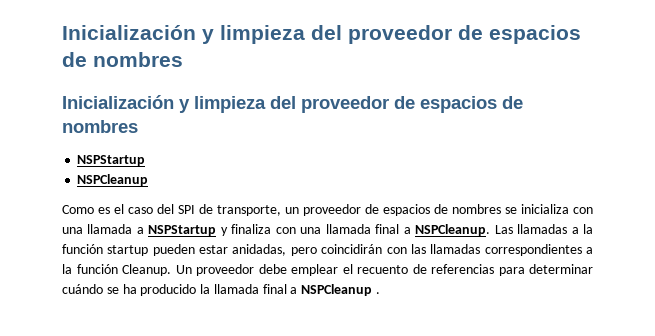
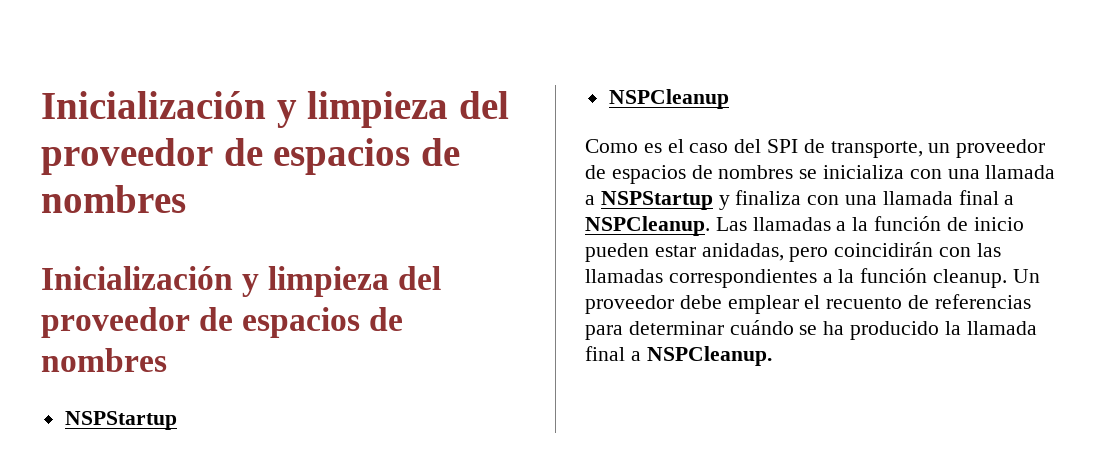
[107,245,149,256] startup -> [946,217,1024,231] de inicio
[122,264,171,276] Cleanup. -> [933,269,1008,288] cleanup.
[301,284,381,296] NSPCleanup . -> [646,346,772,366] NSPCleanup.

